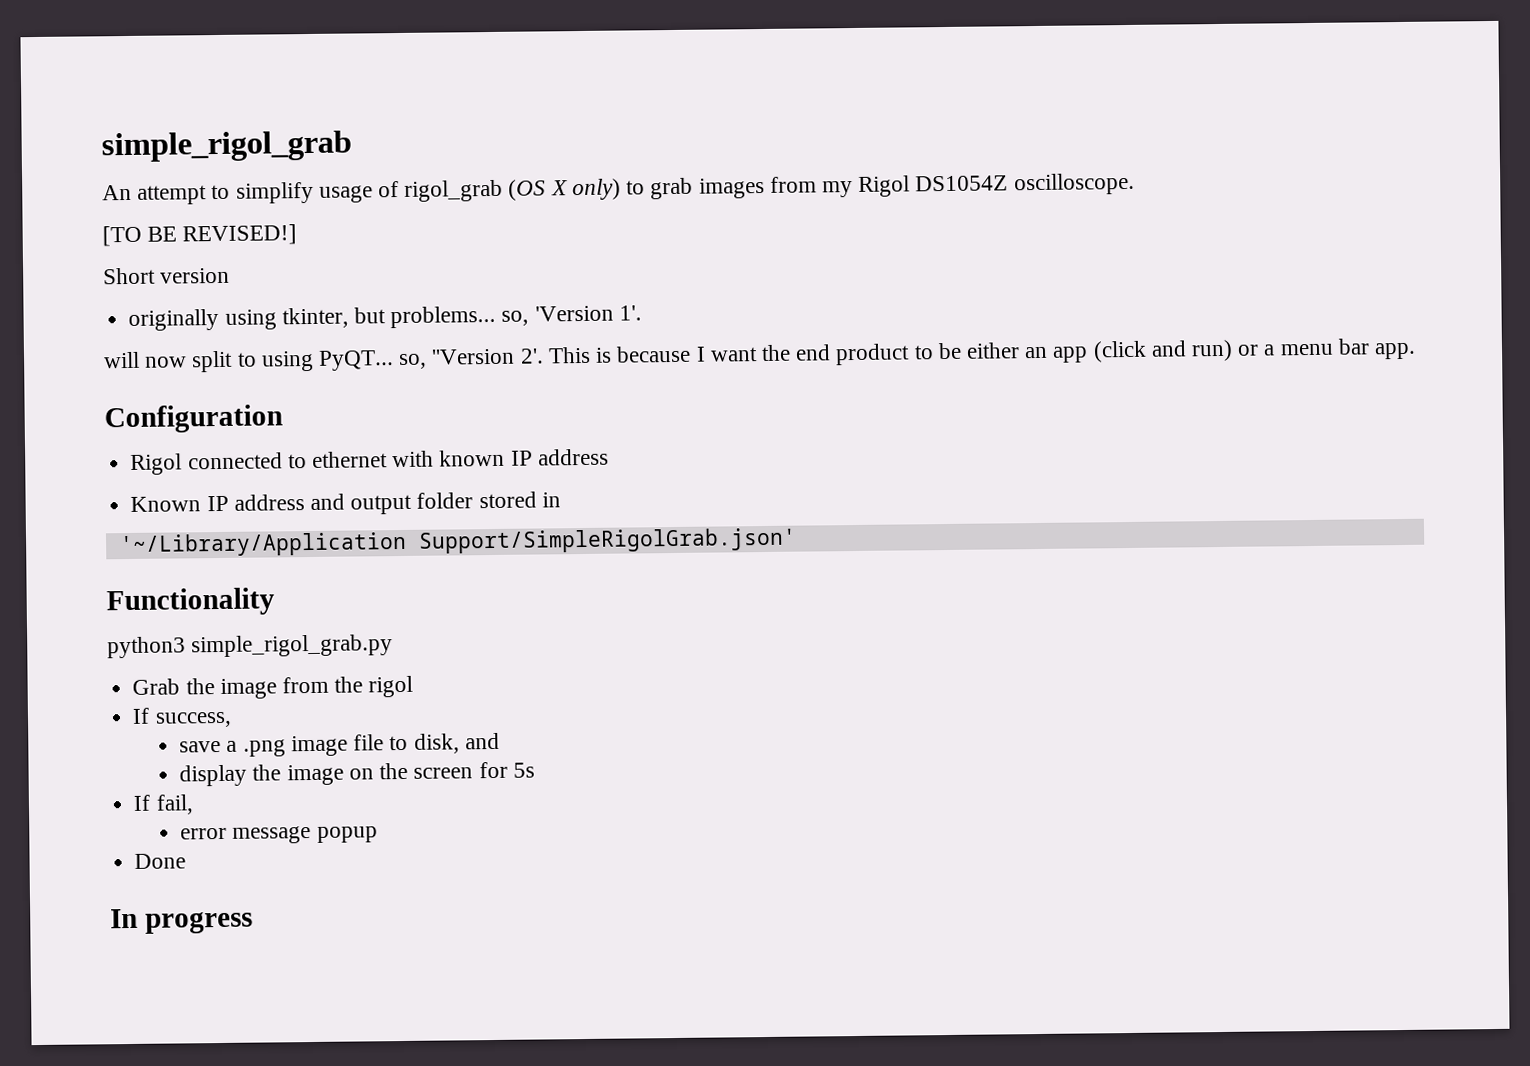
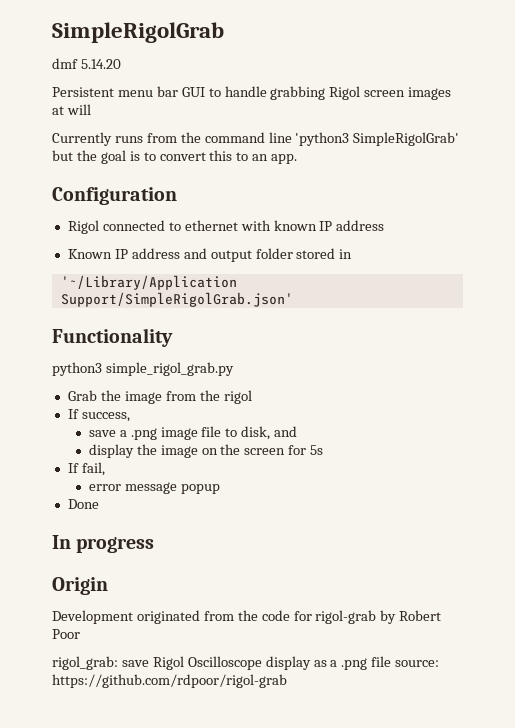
[101,130,352,163] [102,172,1135,205] [102,224,298,247] [103,267,231,285] [128,305,642,331] [103,338,1370,373] simple_rigol_grab // An attempt to simplify usage of rigol_grab (OS X only) to grab images from my Rigol DS1054Z oscilloscope. // [TO BE REVISED!] // Short version // originally using tkinter, but problems... so, 'Version 1'. // will now split to using PyQT... so, ''Version 2'. This is because I want the end product to be either an app (click and run) or a menu bar -> [52,22,224,43] [52,58,121,69] [52,86,452,100] [52,104,91,115] [52,132,460,146] [52,150,269,164] SimpleRigolGrab // dmf 5.14.20 // Persistent menu bar GUI to handle grabbing Rigol screen images at will // Currently runs from the command line 'python3 SimpleRigolGrab' but the goal is to convert this to an
(253, 922) none -> [52,577,108,595] [52,610,442,624] [52,629,80,639] [52,656,440,670] [52,674,287,688] // Origin // Development originated from the code for rigol-grab by Robert Poor // rigol_grab: save Rigol Oscilloscope display as a .png file source: https://github.com/rdpoor/rigol-grab

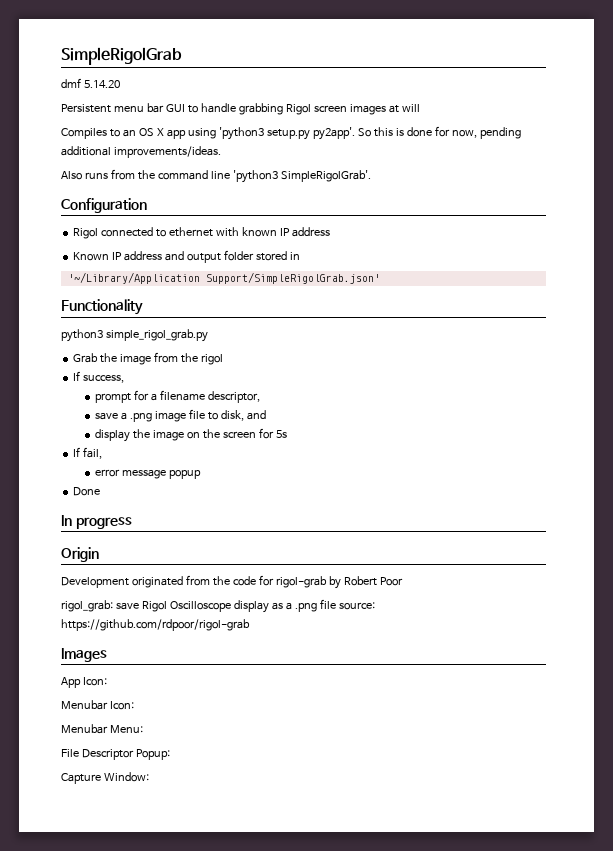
[52,132,112,146] Currently -> [61,126,521,140] [61,146,221,158] [61,171,82,180] Compiles to an OS X app using 'python3 setup.py py2app'. So this is done for now, pending additional improvements/ideas. // Also
[353,132,460,146] [52,150,298,164] SimpleRigolGrab' but the goal is to convert this to an app. -> [280,170,371,182] SimpleRigolGrab'.
(130, 417) none -> [94,390,260,403] // prompt for a filename descriptor,
(287, 681) none -> [61,648,107,662] [61,677,107,688] [61,700,134,710] [61,724,143,734] [61,749,170,760] [61,772,149,784] // Images // App Icon: // Menubar Icon: // Menubar Menu: // File Descriptor Popup: // Capture Window:

